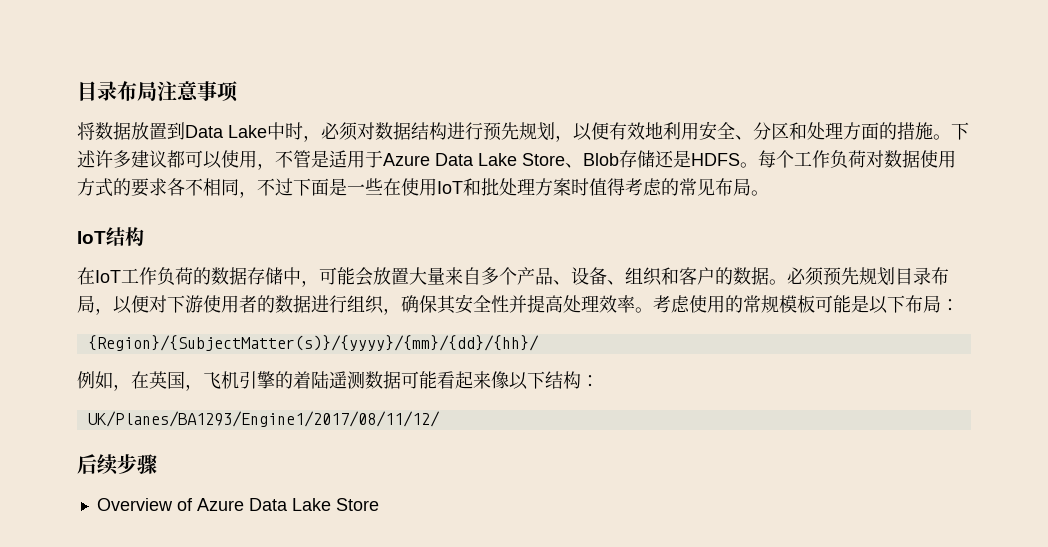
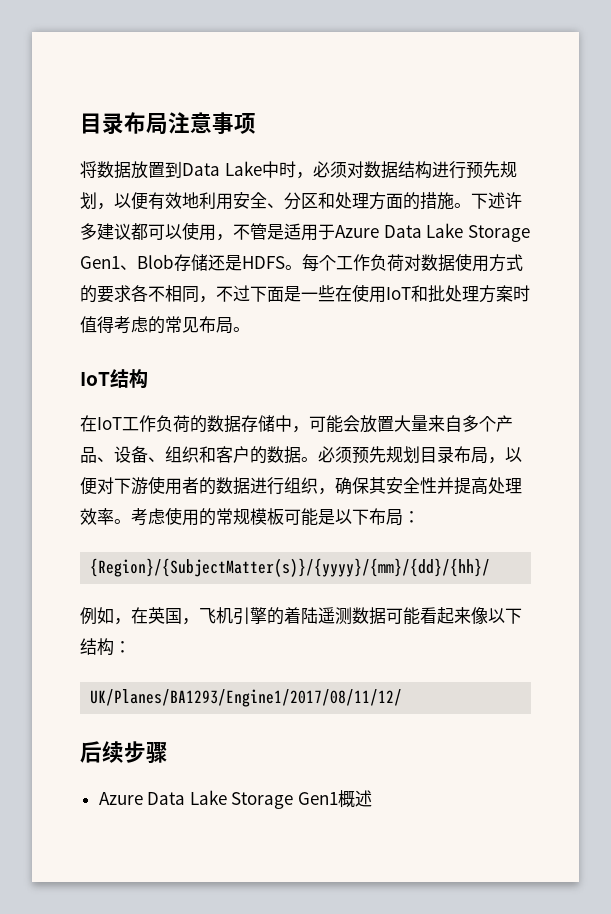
[522,153,565,166] Store -> [467,225,530,242] [80,256,120,269] Storage Gen1
[96,498,379,511] Overview of Azure Data Lake Store -> [98,790,373,809] Azure Data Lake Storage Gen1概述

